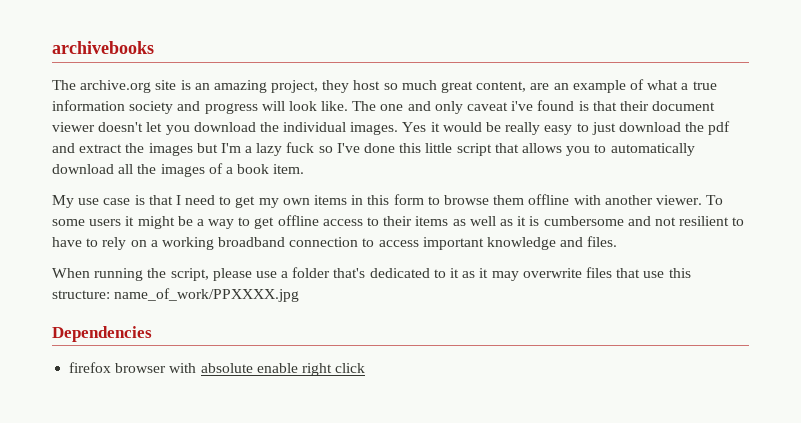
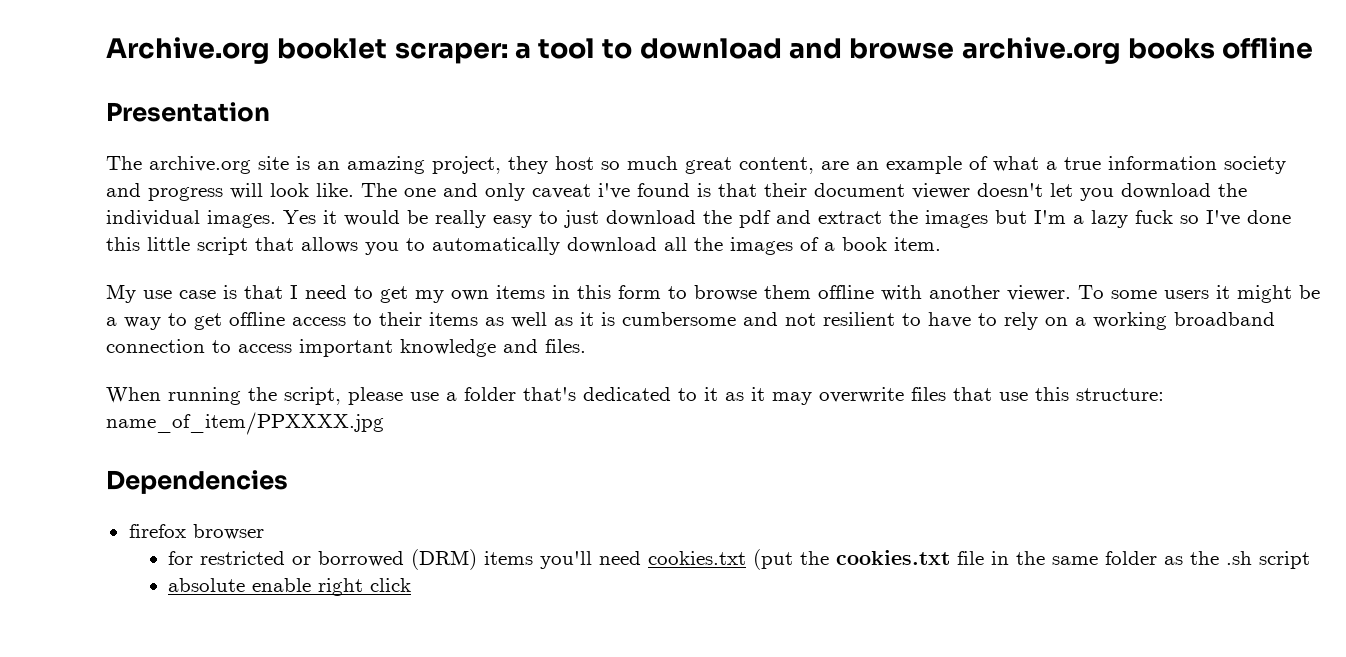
[52,41,154,54] archivebooks -> [106,37,1314,64] [106,102,270,122] Archive.org booklet scraper: a tool to download and browse archive.org books offline // Presentation
[114,288,300,302] name_of_work/PPXXXX.jpg -> [106,412,384,435] name_of_item/PPXXXX.jpg
[169,363,197,373] with -> [168,549,1311,570] // for restricted or borrowed (DRM) items you'll need cookies.txt (put the cookies.txt file in the same folder as the .sh script //

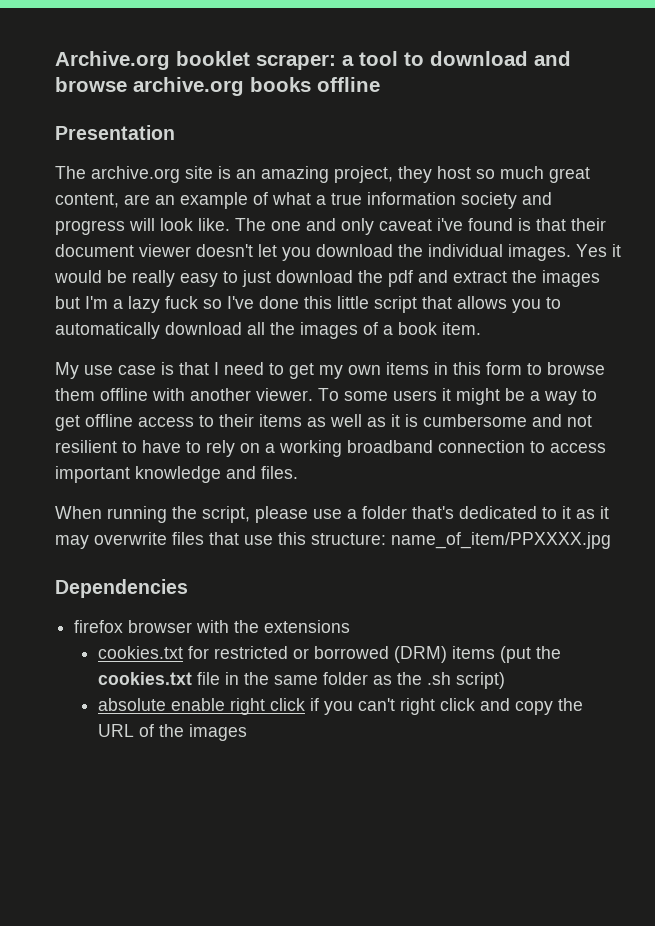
(264, 532) // -> [196,620,351,633] [97,646,183,659] with the extensions // cookies.txt
[540,551,747,569] you'll need cookies.txt -> (495, 652) none
[1259,551,1311,569] script -> [455,672,505,689] script)
(412, 585) none -> [309,698,583,715] [97,724,247,741] if you can't right click and copy the URL of the images

